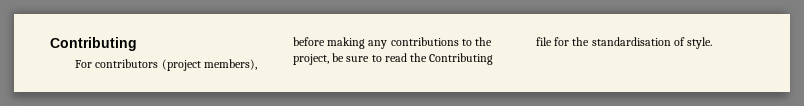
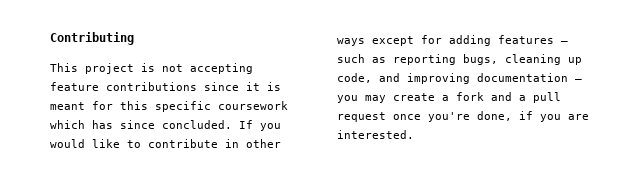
[75,59,257,71] [293,37,493,49] [293,53,494,65] [536,37,713,49] For contributors (project members), before making any contributions to the project, be sure to read the Contributing file for the standardisation of style. -> [50,63,253,74] [50,82,281,91] [50,101,288,112] [50,120,281,131] [50,139,281,148] [337,35,568,46] [337,54,582,65] [337,73,582,84] [337,92,561,103] [337,111,589,122] [337,130,414,139] This project is not accepting feature contributions since it is meant for this specific coursework which has since concluded. If you would like to contribute in other ways except for adding features — such as reporting bugs, cleaning up code, and improving documentation — you may create a fork and a pull request once you're done, if you are interested.

